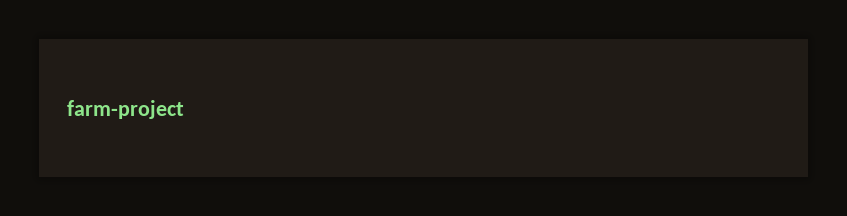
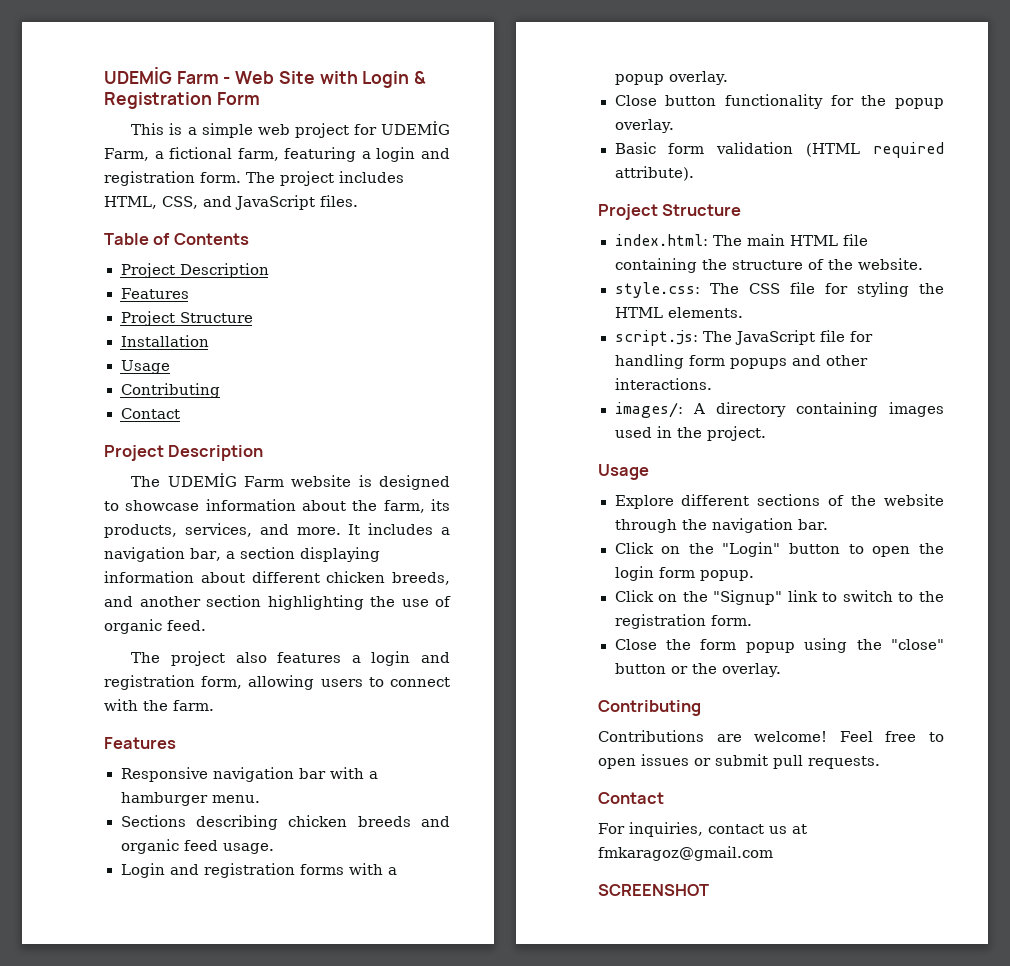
[67,100,184,119] farm-project -> [104,67,427,88] [104,92,260,109] [131,121,450,138] [104,147,451,162] [104,171,404,186] [104,195,358,210] [104,233,249,245] [120,263,269,278] [120,288,189,299] [120,311,253,326] [120,335,209,347] [120,360,170,374] [120,383,220,398] [120,408,180,419] [104,445,264,461] [131,473,450,490] [104,499,450,513] [104,523,450,538] [104,547,380,562] [104,571,450,585] [104,595,451,610] [104,619,206,634] [131,651,450,666] [104,675,450,690] [104,699,214,711] [104,737,176,749] [120,767,378,782] [120,792,260,806] [120,815,450,830] [120,839,274,854] [120,863,397,878] [614,71,729,85] [614,94,944,109] [614,119,675,133] [614,142,944,158] [614,166,694,181] [598,204,742,220] [614,234,868,246] [614,258,923,273] [614,282,944,298] [614,307,743,318] [614,330,873,346] [614,354,868,369] [614,378,712,390] [614,402,944,418] [614,426,766,441] [598,464,649,480] [614,494,944,509] [614,518,829,533] [614,542,944,557] [614,566,754,581] [614,590,944,605] [614,614,752,629] [614,638,944,653] [614,663,782,677] [598,700,701,716] [598,730,944,742] [598,754,880,769] [598,792,664,804] [598,822,807,837] [598,846,773,861] [598,884,709,896] UDEMİG Farm - Web Site with Login & Registration Form // This is a simple web project for UDEMİG Farm, a fictional farm, featuring a login and registration form. The project includes HTML, CSS, and JavaScript files. // Table of Contents // Project Description // Features // Project Structure // Installation // Usage // Contributing // Contact // Project Description // The UDEMİG Farm website is designed to showcase information about the farm, its products, services, and more. It includes a navigation bar, a section displaying information about different chicken breeds, and another section highlighting the use of organic feed. // The project also features a login and registration form, allowing users to connect with the farm. // Features // Responsive navigation bar with a hamburger menu. // Sections describing chicken breeds and organic feed usage. // Login and registration forms with a popup overlay. // Close button functionality for the popup overlay. // Basic form validation (HTML required attribute). // Project Structure // index.html: The main HTML file containing the structure of the website. // style.css: The CSS file for styling the HTML elements. // script.js: The JavaScript file for handling form popups and other interactions. // images/: A directory containing images used in the project. // Usage // Explore different sections of the website through the navigation bar. // Click on the "Login" button to open the login form popup. // Click on the "Signup" link to switch to the registration form. // Close the form popup using the "close" button or the overlay. // Contributing // Contributions are welcome! Feel free to open issues or submit pull requests. // Contact // For inquiries, contact us at fmkaragoz@gmail.com // SCREENSHOT

